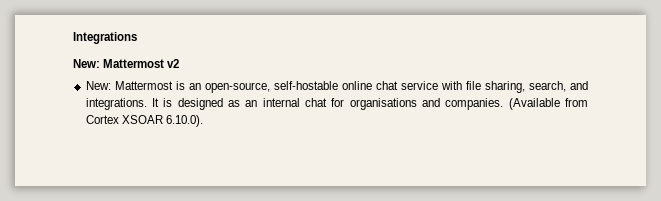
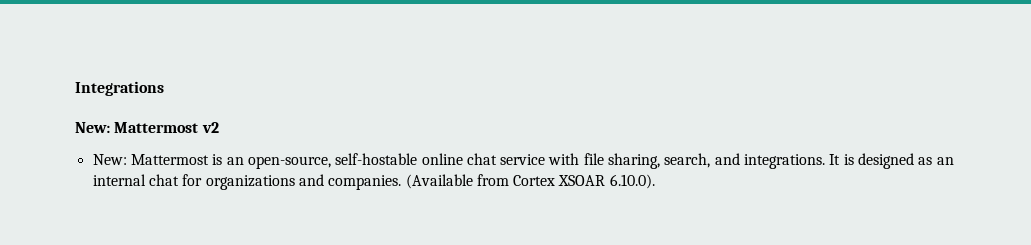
[349,98,417,110] organisations -> [205,175,295,190] organizations

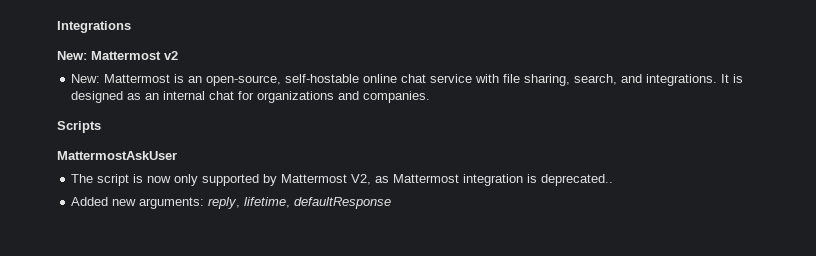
[405,174,655,189] (Available from Cortex XSOAR 6.10.0). -> [57,121,101,133] [57,151,177,160] [71,174,614,186] [71,197,392,209] // Scripts // MattermostAskUser // The script is now only supported by Mattermost V2, as Mattermost integration is deprecated.. // Added new arguments: reply, lifetime, defaultResponse

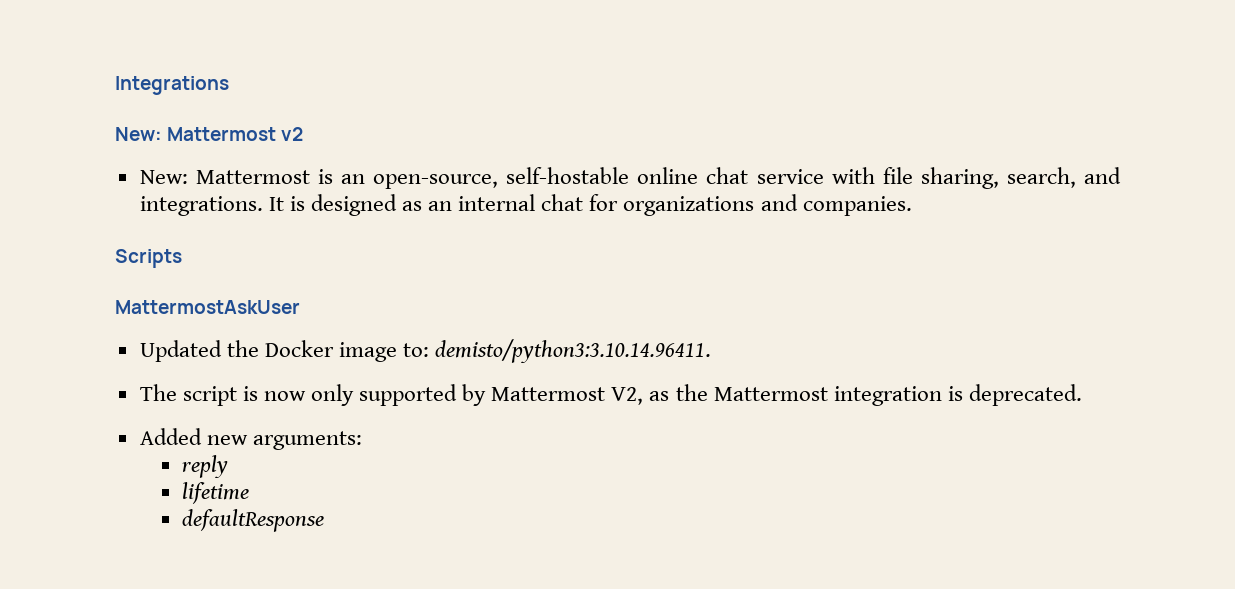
(177, 155) none -> [139,339,712,363] // Updated the Docker image to: demisto/python3:3.10.14.96411.
(390, 179) none -> [675,384,708,401] the
[541,174,614,186] deprecated.. -> [968,384,1082,406] deprecated.
[208,197,291,209] reply, lifetime, -> [182,455,229,478] [182,482,250,504] // reply // lifetime //

